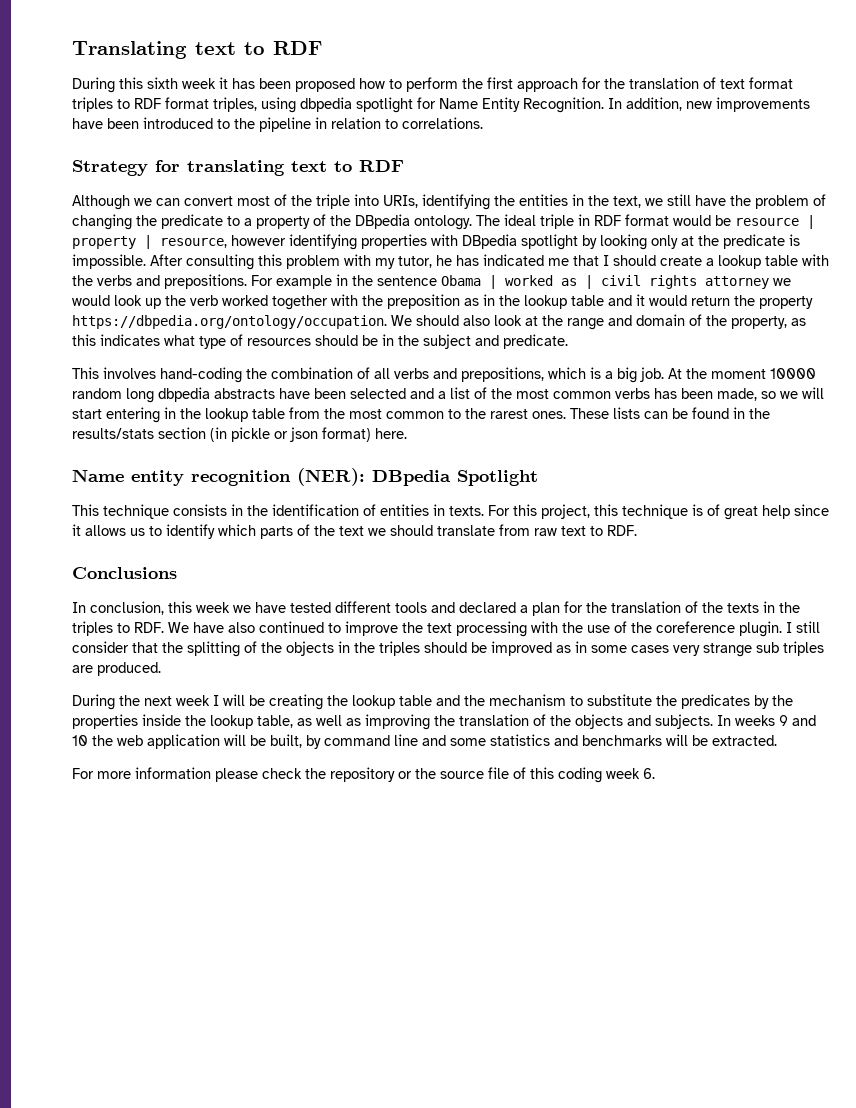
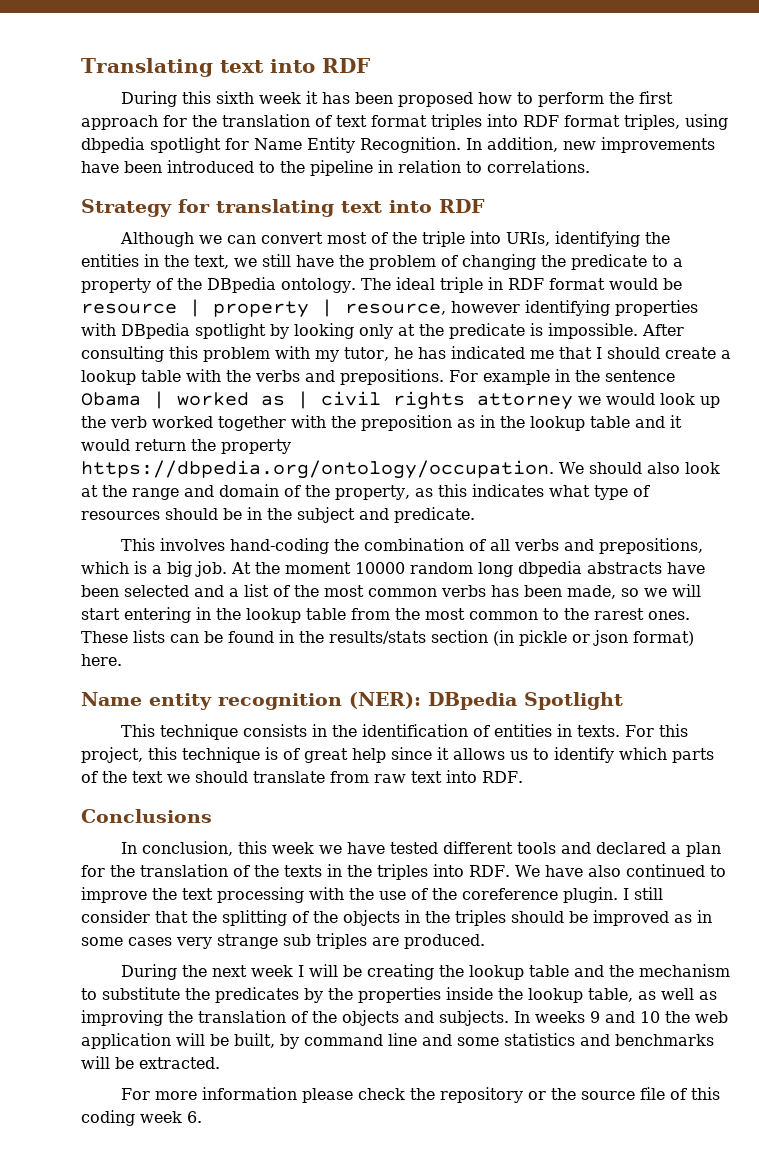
[244,42,265,55] to -> [269,59,315,73] into
[117,99,130,109] to -> [487,114,518,127] into
[334,161,352,172] to -> [389,200,432,213] into
[590,526,603,536] to -> [446,770,477,783] into
[117,623,130,633] to -> [433,864,464,877] into

